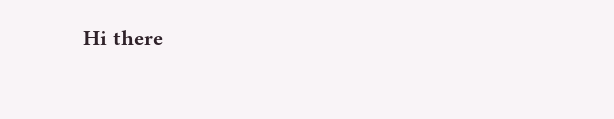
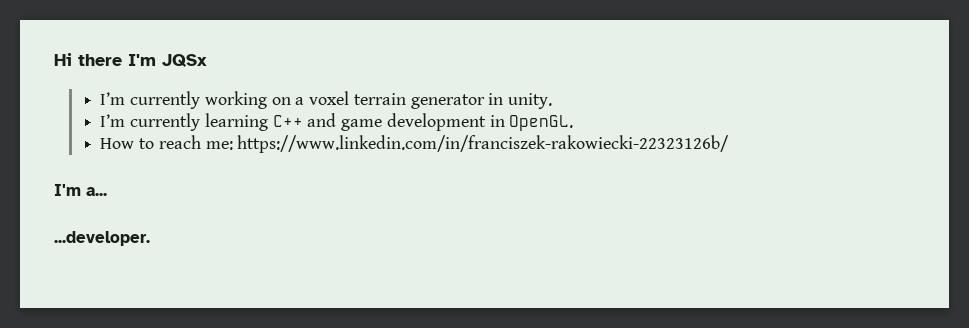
(163, 37) none -> [128,54,207,67] [100,91,552,109] [100,113,574,131] [100,135,730,153] [54,184,107,196] [54,231,150,246] I'm JQSx // I’m currently working on a voxel terrain generator in unity. // I’m currently learning C++ and game development in OpenGL. // How to reach me: https://www.linkedin.com/in/franciszek-rakowiecki-22323126b/ // I'm a... // ...developer.

